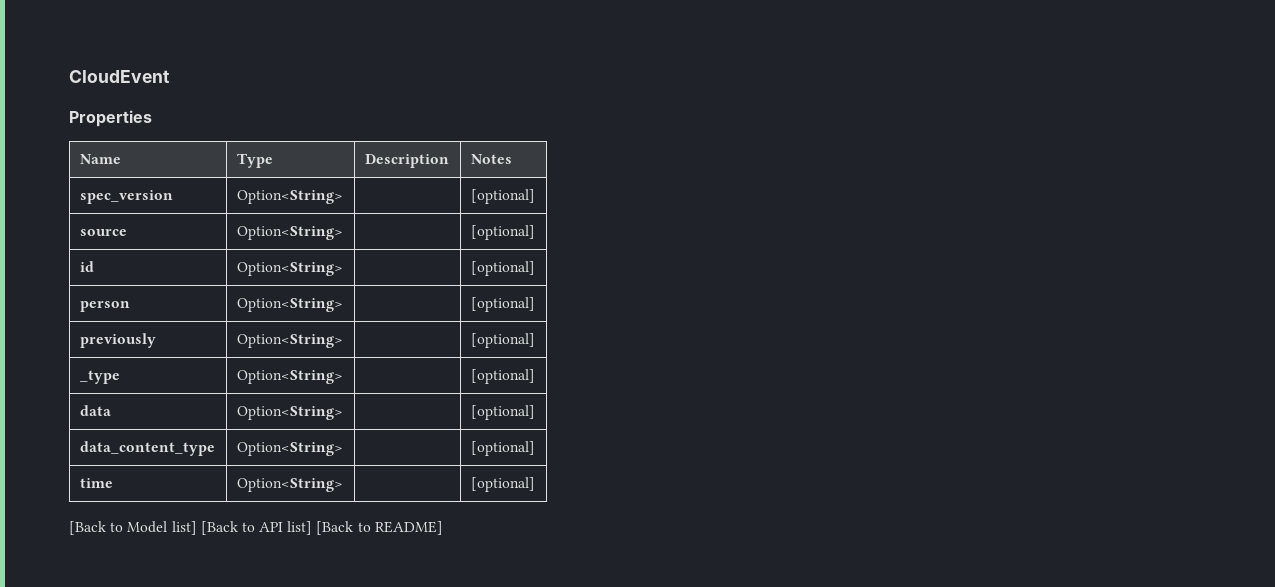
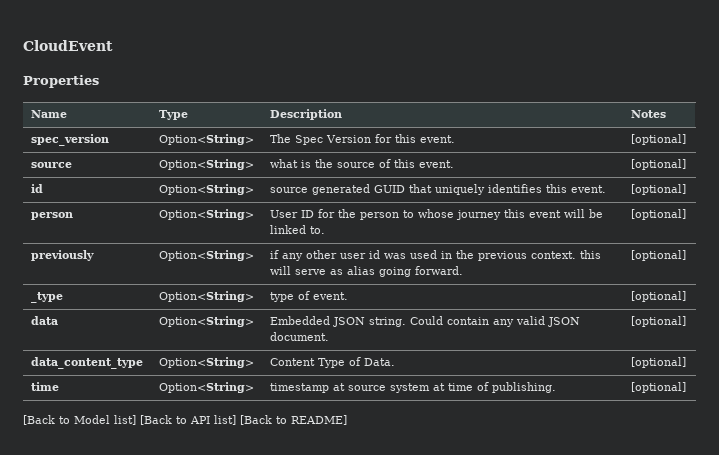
[470,189,535,204] [79,229,127,236] [236,226,343,240] [470,225,535,240] [79,261,94,272] [236,262,343,276] [470,261,535,276] [79,301,130,312] [236,298,343,312] [470,297,535,312] [79,333,156,348] [236,334,343,348] | [optional] // source | Option<String> | | [optional] // id | Option<String> | | [optional] // person | Option<String> | | [optional] // previously | Option<String> | -> [269,134,455,145] [630,134,686,145] [30,162,72,168] [158,159,254,170] [269,159,454,168] [630,159,686,170] [30,184,43,193] [158,184,254,195] [269,184,606,195] [630,184,686,195] [30,212,73,220] [158,209,254,220] [269,209,603,220] [269,225,325,234] [630,209,686,220] [30,250,94,261] [158,250,254,261] [269,250,601,261] [269,266,463,277] The Spec Version for this event. | [optional] // source | Option<String> | what is the source of this event. | [optional] // id | Option<String> | source generated GUID that uniquely identifies this event. | [optional] // person | Option<String> | User ID for the person to whose journey this event will be linked to. | [optional] // previously | Option<String> | if any other user id was used in the previous context. this will serve as alias going forward.
(343, 377) none -> [269,291,348,302] type of event.
(343, 413) none -> [269,316,580,327] [269,332,329,341] Embedded JSON string. Could contain any valid JSON document.
(343, 449) none -> [269,357,395,368] Content Type of Data.
(343, 485) none -> [269,382,556,393] timestamp at source system at time of publishing.

